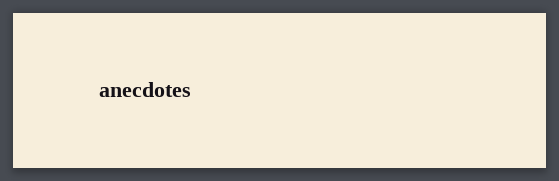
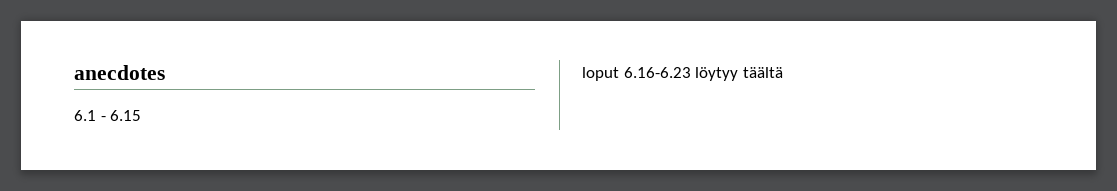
(191, 89) none -> [74,110,142,121] [582,67,783,81] // 6.1 - 6.15 // loput 6.16-6.23 löytyy täältä

